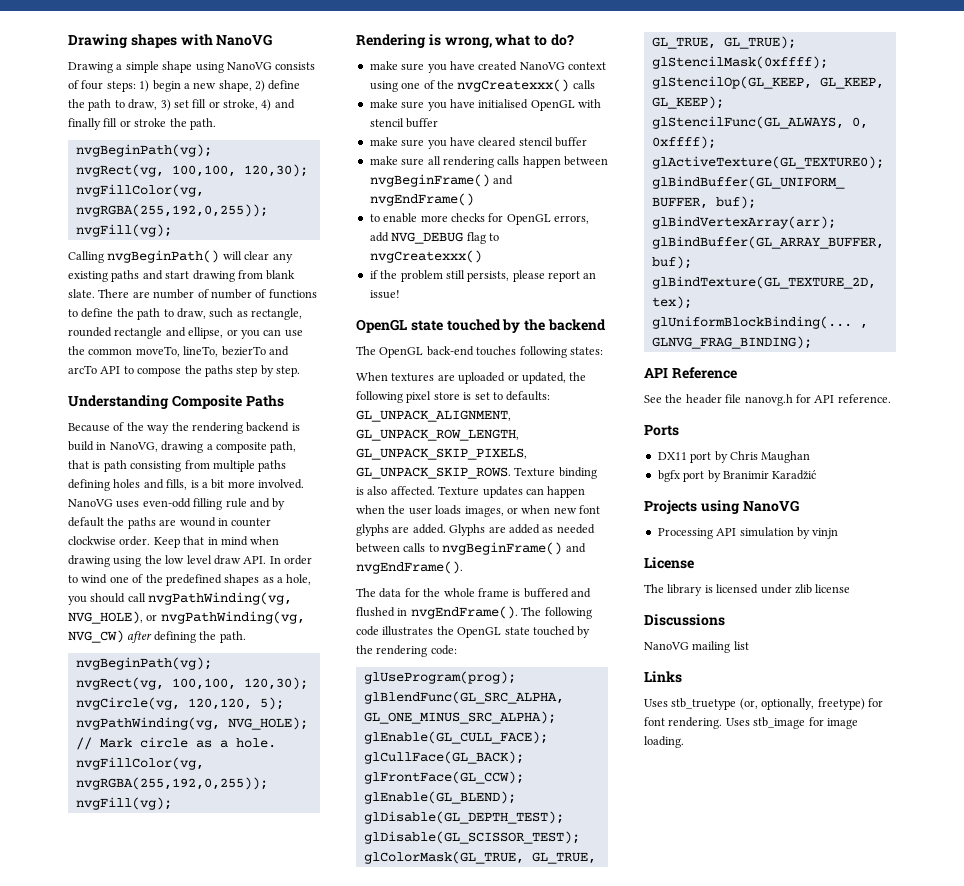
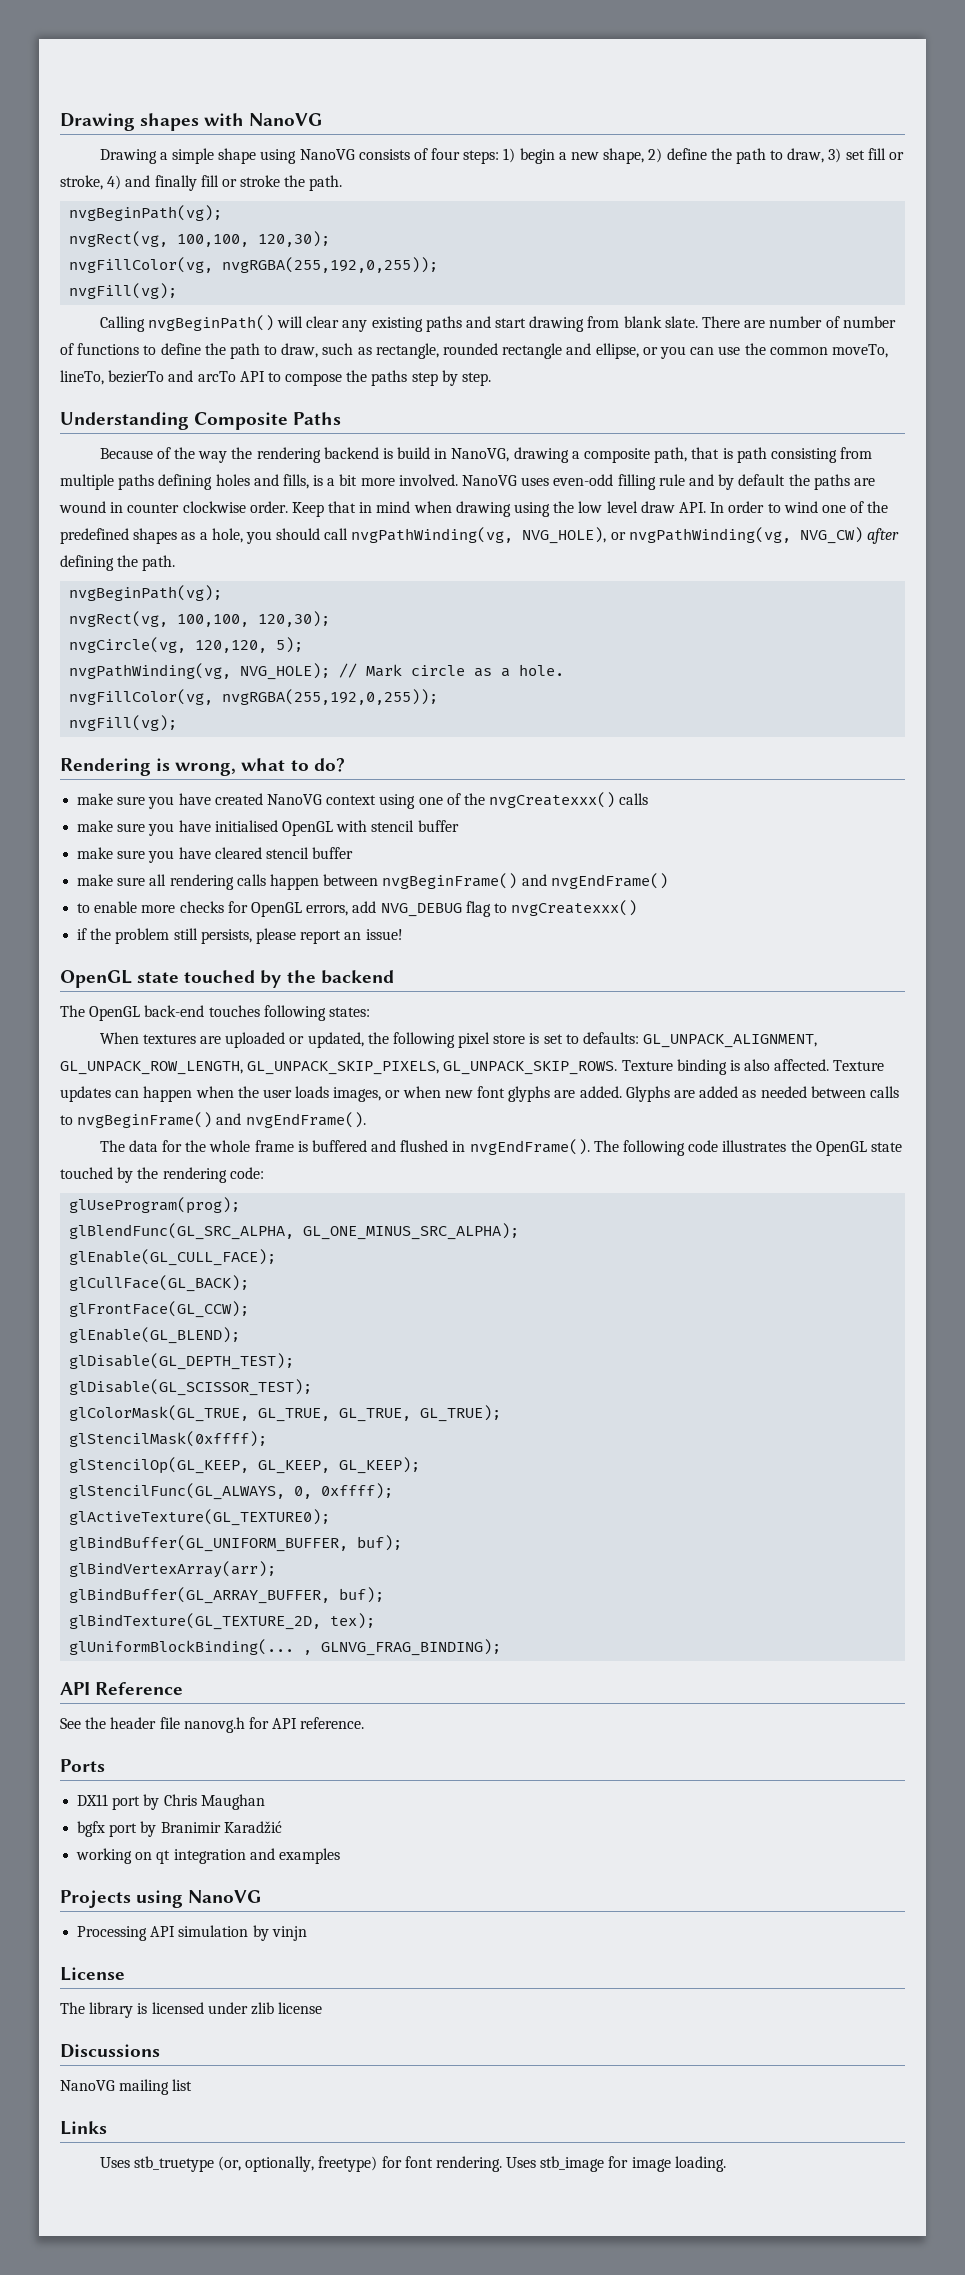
(817, 475) none -> [76,1848,340,1864] // working on qt integration and examples

